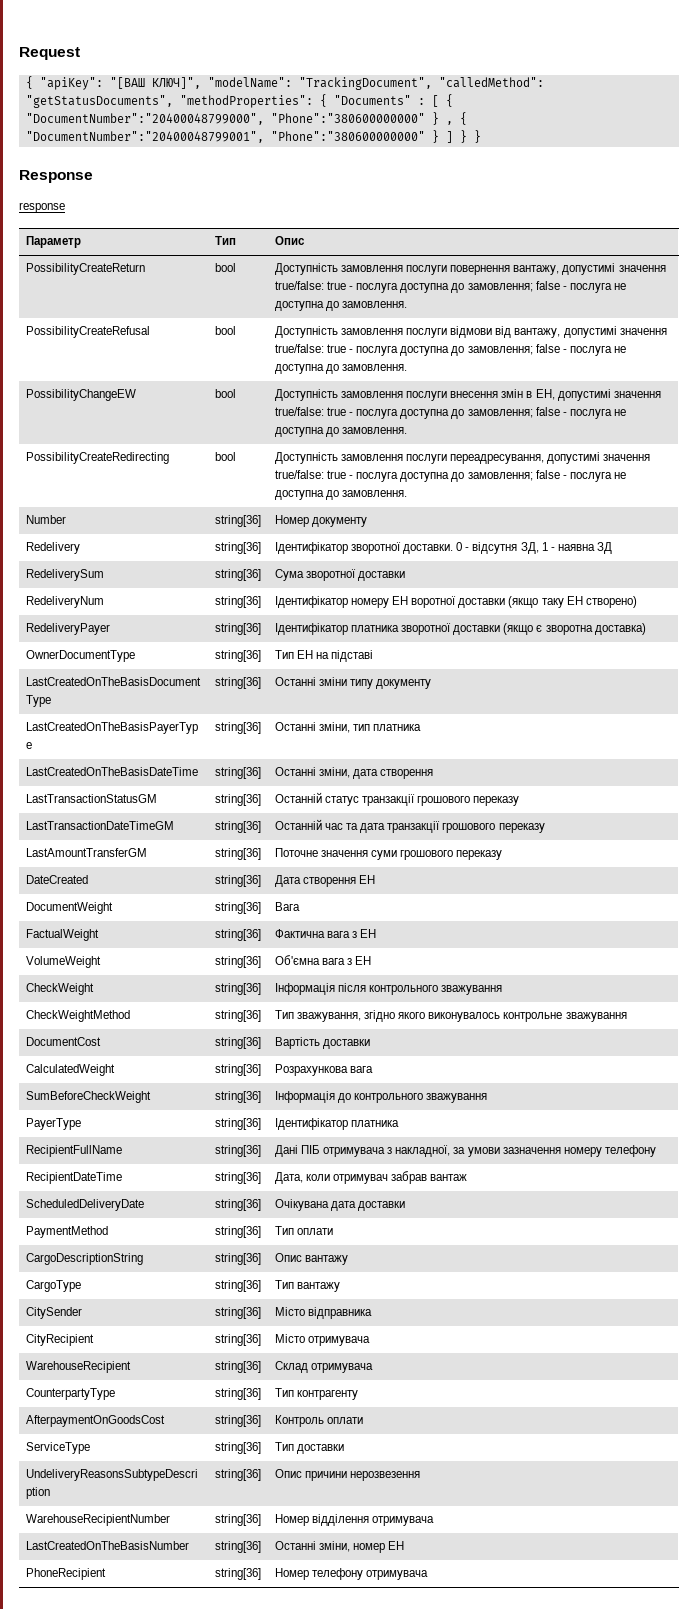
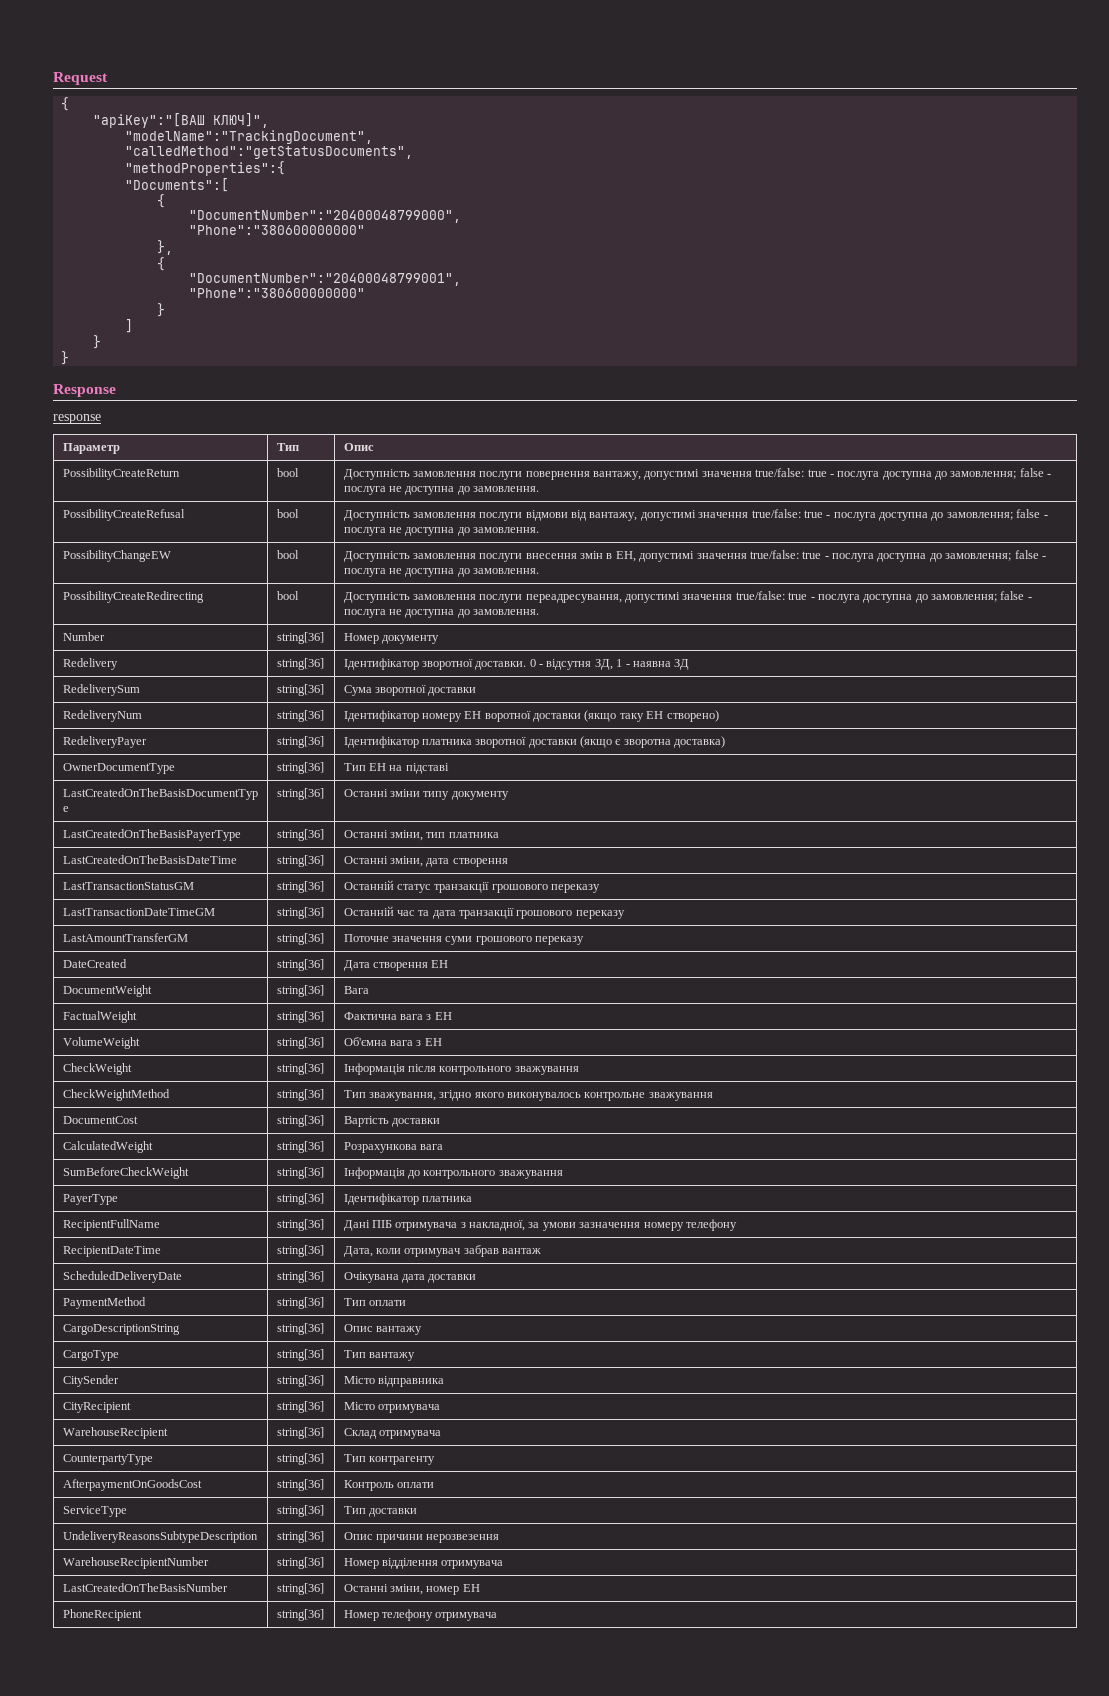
[39,77,145,90] "apiKey": "[ВАШ -> [93,113,206,128] // "apiKey":"[ВАШ
[207,77,544,90] [25,94,453,108] [25,112,467,125] [25,130,467,143] "modelName": "TrackingDocument", "calledMethod": "getStatusDocuments", "methodProperties": { "Documents" : [ { "DocumentNumber":"20400048799000", "Phone":"380600000000" } , { "DocumentNumber":"20400048799001", "Phone":"380600000000" } ] } -> [125,130,374,144] [125,146,414,159] [125,161,286,176] [125,178,230,192] [157,194,166,208] [189,210,462,223] [189,225,366,235] [157,240,174,255] [157,257,166,271] [189,273,462,286] [189,288,366,298] [157,303,166,317] [125,319,134,333] [93,335,102,349] // "modelName":"TrackingDocument", // "calledMethod":"getStatusDocuments", // "methodProperties":{ // "Documents":[ // { // "DocumentNumber":"20400048799000", // "Phone":"380600000000" // }, // { // "DocumentNumber":"20400048799001", // "Phone":"380600000000" // } // ] // } //

